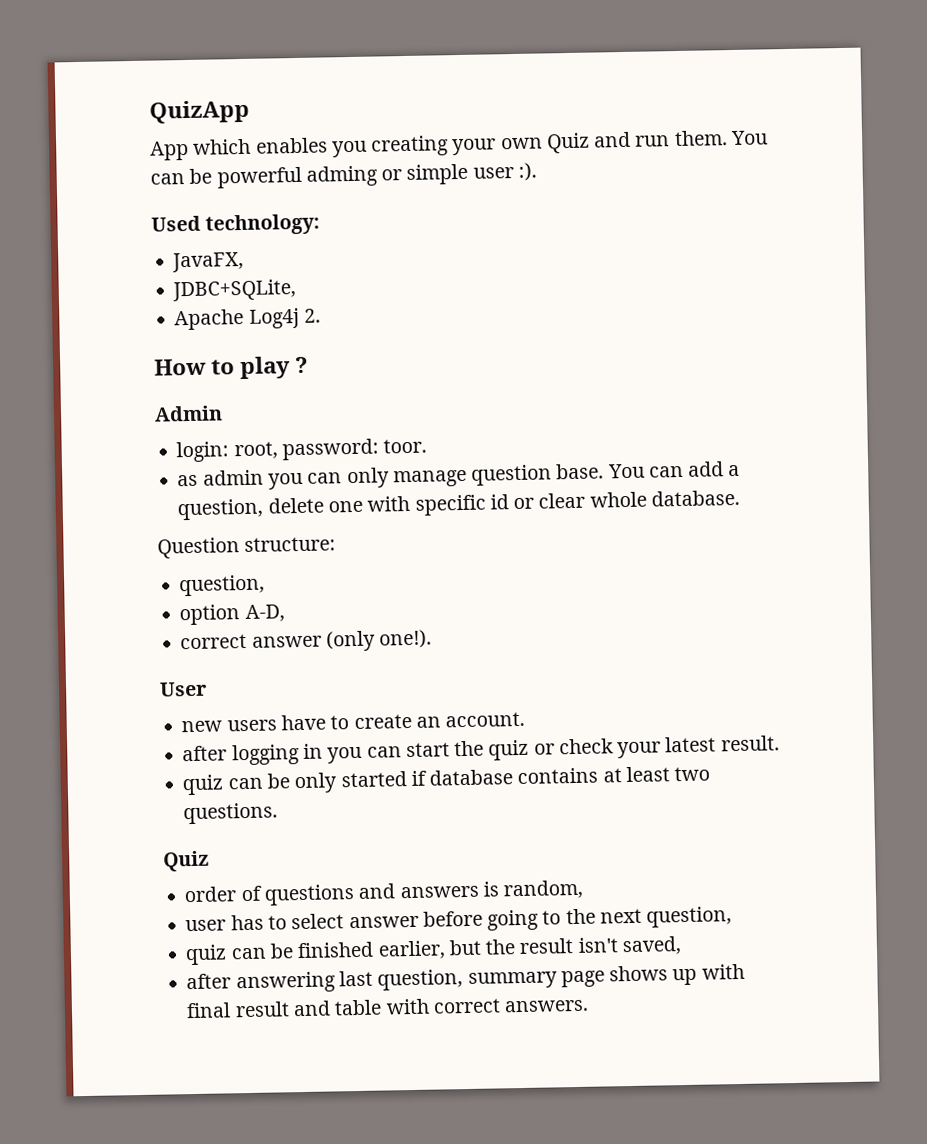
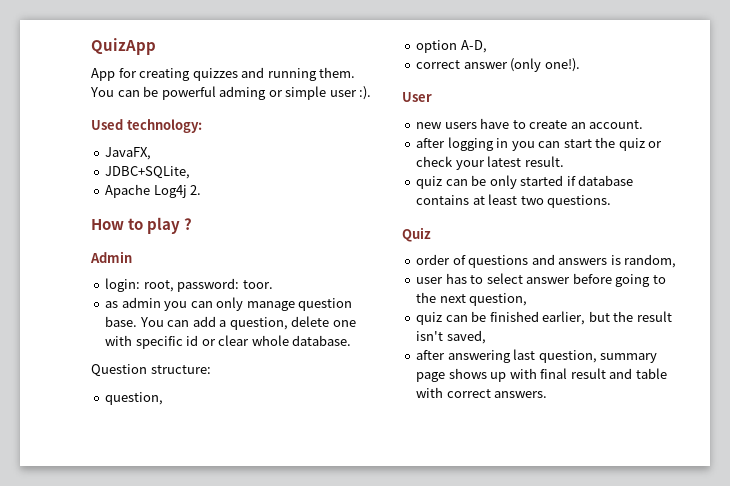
[193,131,671,158] which enables you creating your own Quiz and run -> [118,67,317,81] for creating quizzes and running

